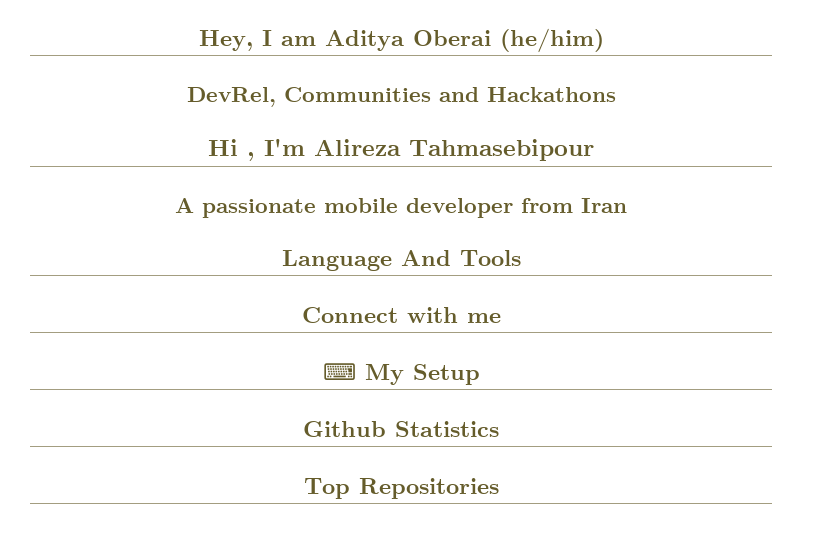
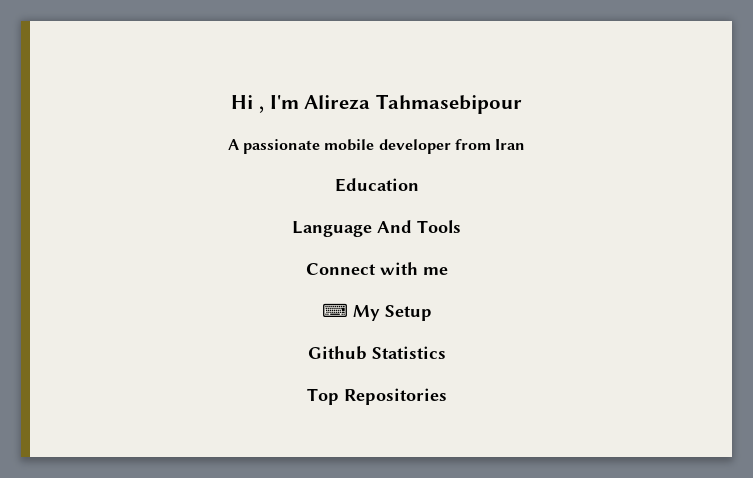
[198,28,604,53] [186,87,616,107] Hey, I am Aditya Oberai (he/him) // DevRel, Communities and Hackathons // -> (231, 102) none
(627, 205) none -> [334,178,419,192] // Education

